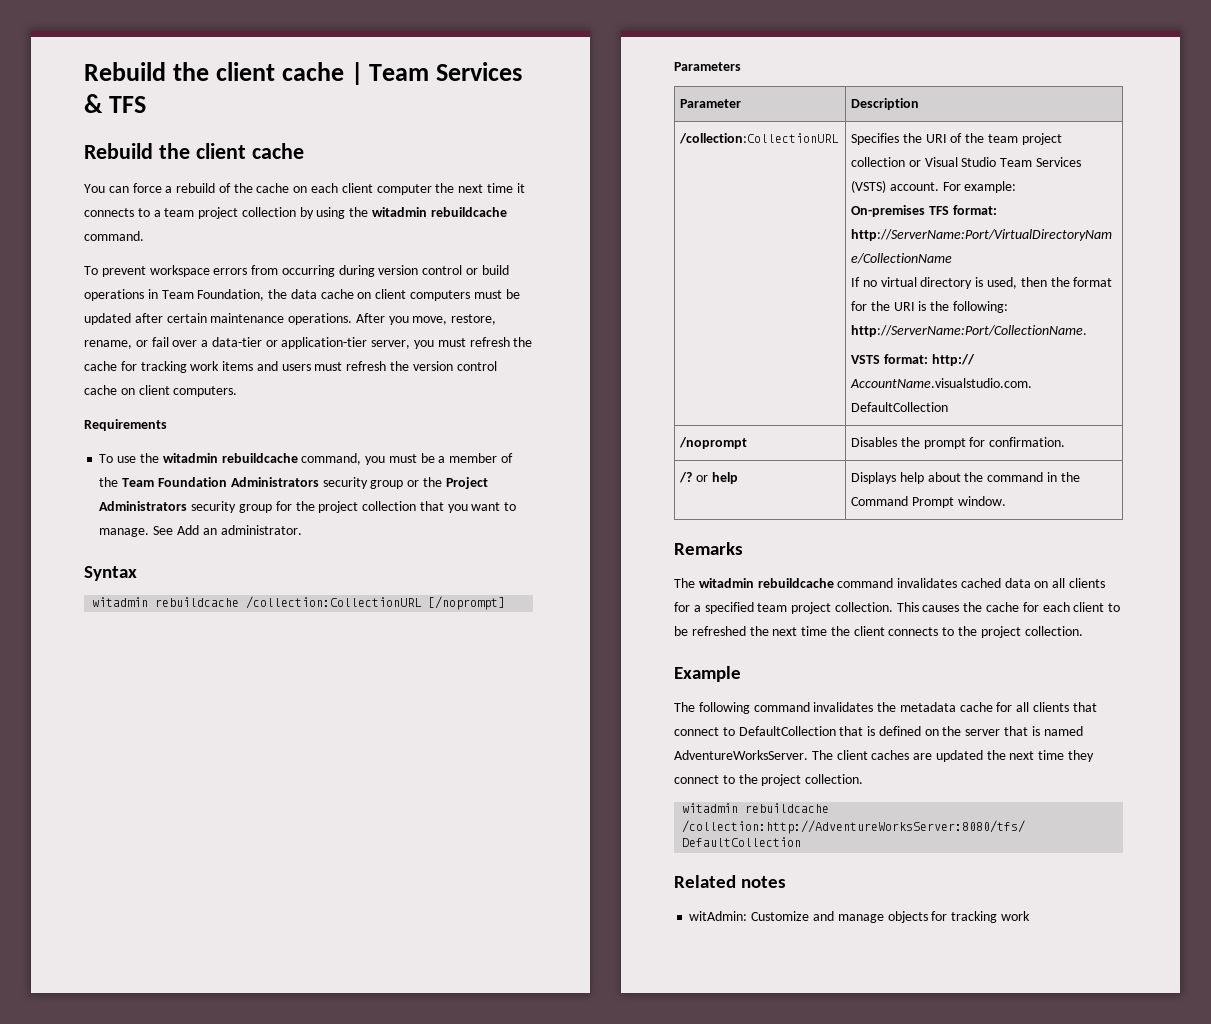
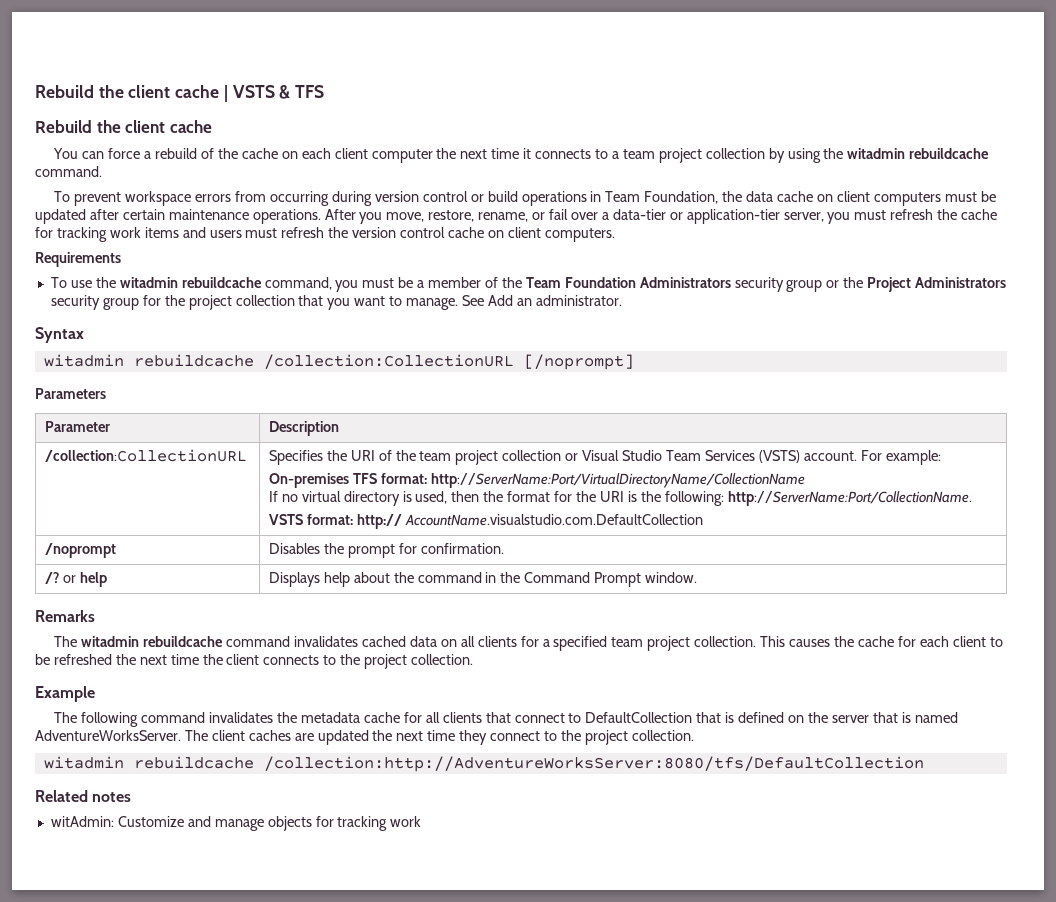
[369,62,523,81] Team Services -> [232,85,275,98] VSTS

